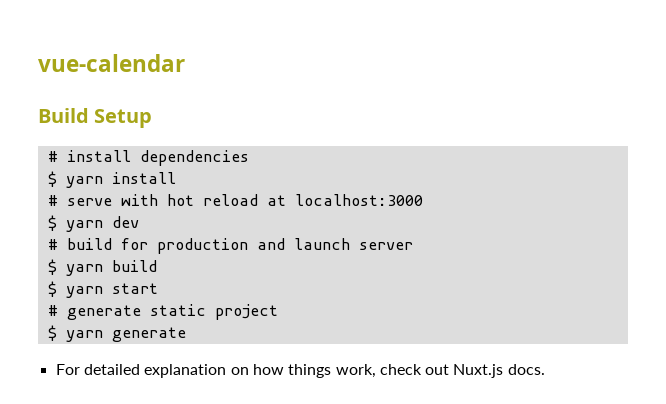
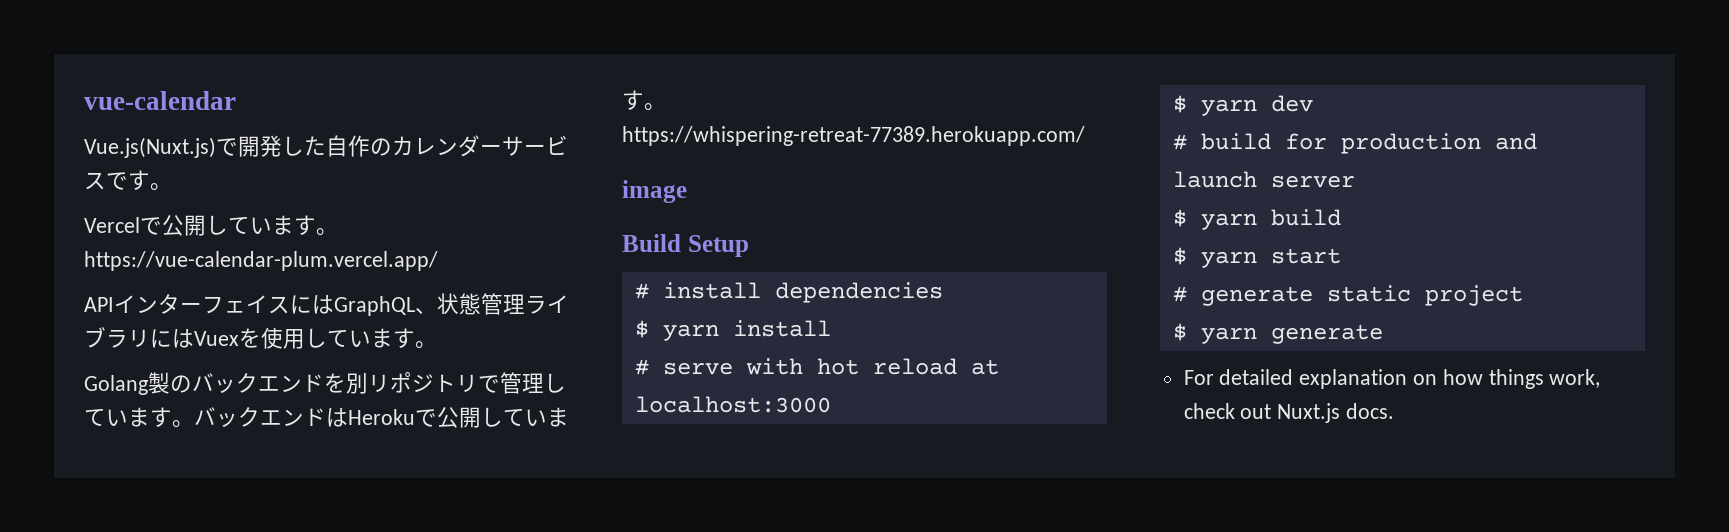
(185, 63) none -> [84,135,568,158] [84,170,172,191] [84,215,338,236] [84,251,438,271] [84,293,569,316] [84,327,437,349] [84,372,566,395] [84,407,569,428] [622,90,666,111] [622,126,1085,146] [622,180,687,203] // Vue.js(Nuxt.js)で開発した自作のカレンダーサービスです。 // Vercelで公開しています。https://vue-calendar-plum.vercel.app/ // APIインターフェイスにはGraphQL、状態管理ライブラリにはVuexを使用しています。 // Golang製のバックエンドを別リポジトリで管理しています。バックエンドはHerokuで公開しています。https://whispering-retreat-77389.herokuapp.com/ // image

